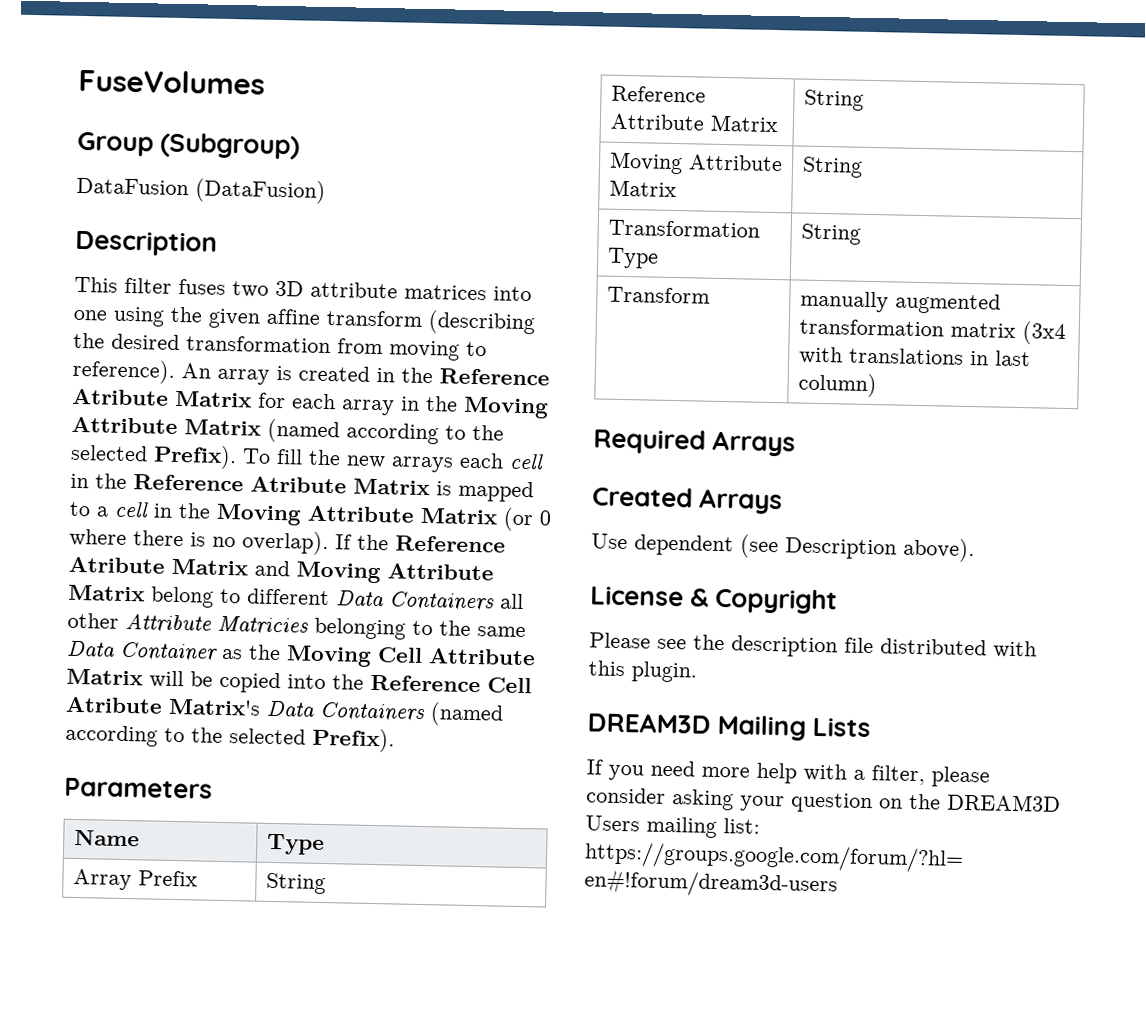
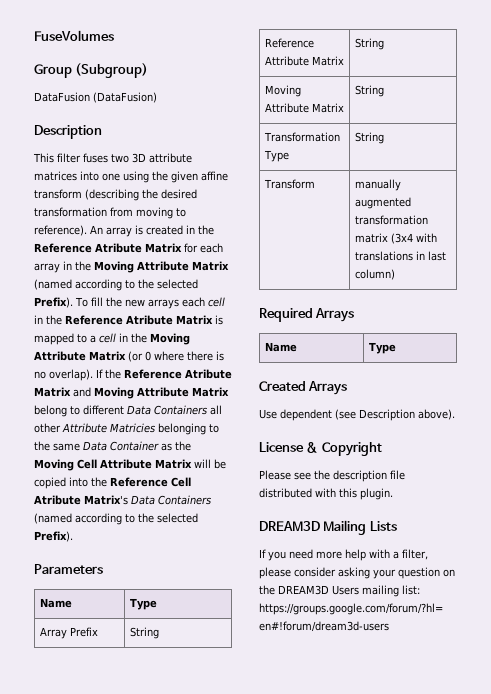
(797, 443) none -> [264,342,297,352] [368,342,396,354] // Name | Type

